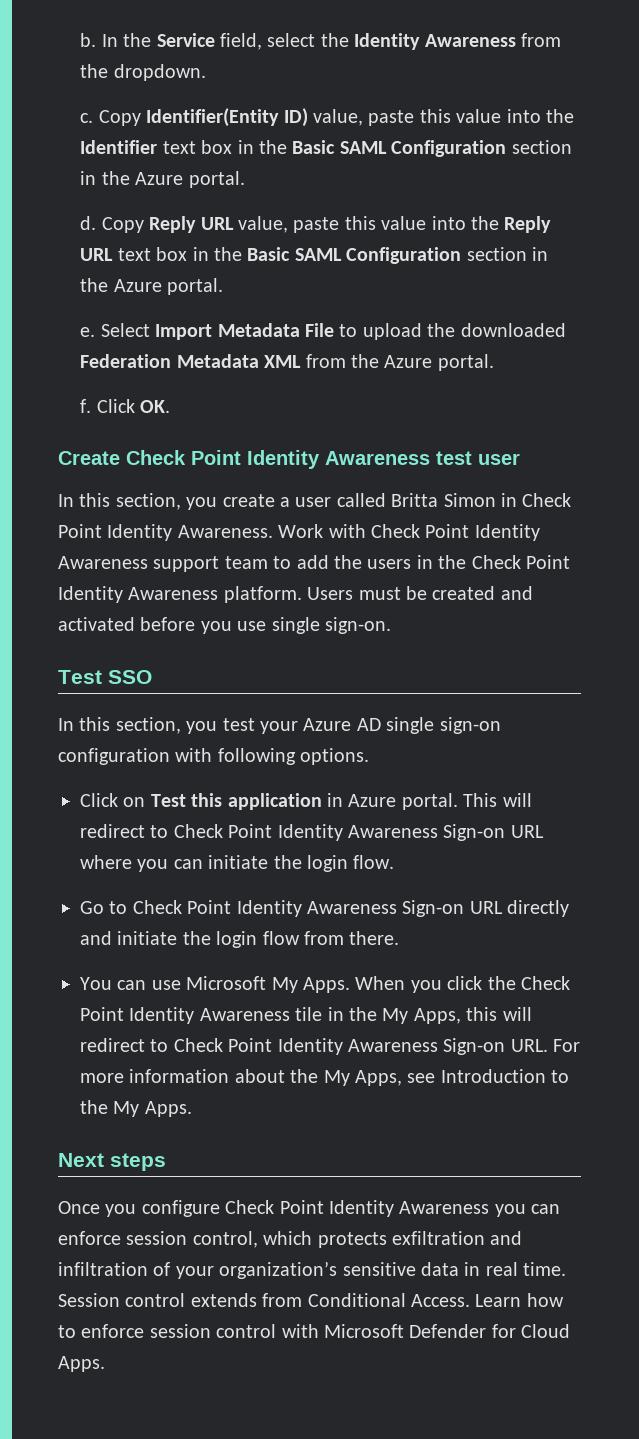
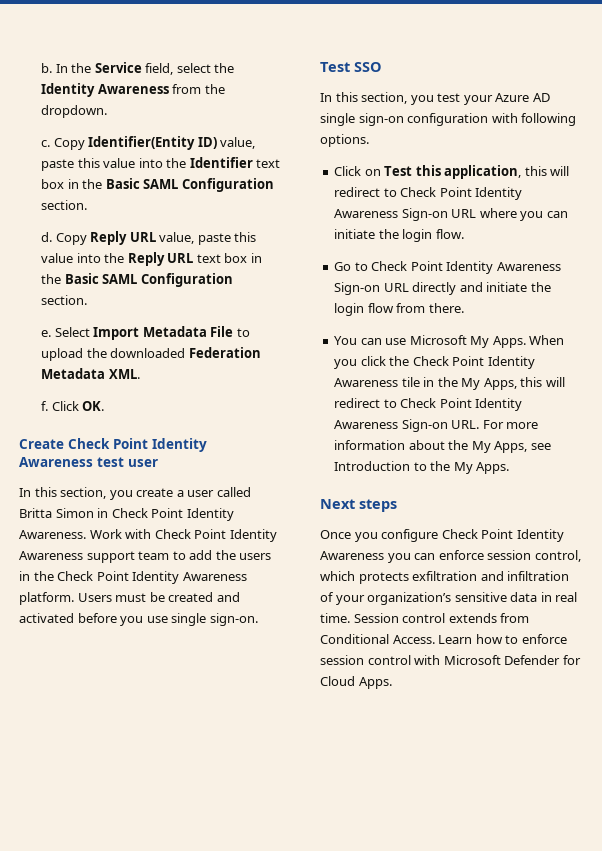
[511,140,572,154] [80,171,245,188] section in the Azure portal. -> [41,200,88,210] section.
[466,247,549,261] [80,278,224,295] section in the Azure portal. -> [41,295,88,305] section.
[264,354,494,371] XML from the Azure portal. -> [108,369,140,379] XML.
[227,793,498,810] application in Azure portal. This -> [444,165,547,179] application, this

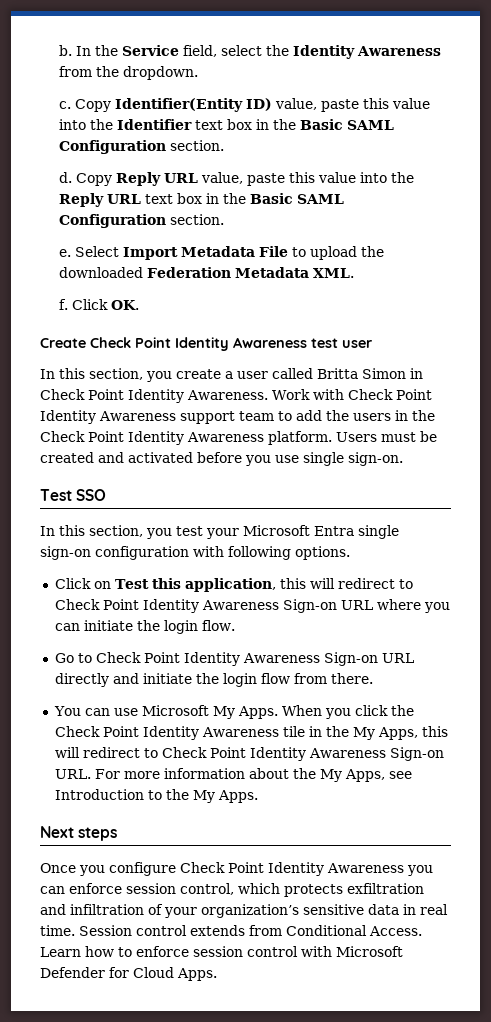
[495,93,550,102] Azure AD -> [243,525,354,536] Microsoft Entra

